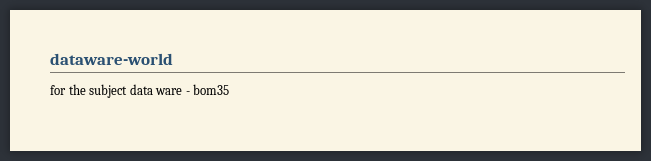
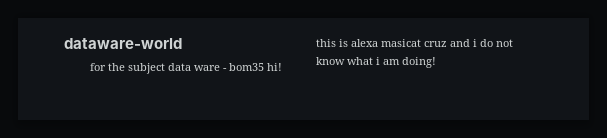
(230, 89) none -> [266,63,282,71] [316,39,513,47] [316,57,436,68] hi! this is alexa masicat cruz and i do not know what i am doing!

